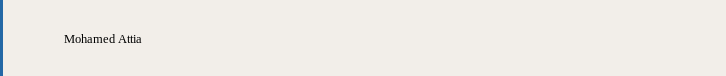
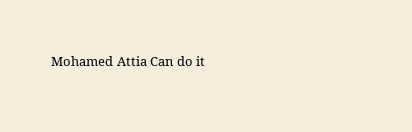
(143, 39) none -> [150,56,206,66] Can do it

